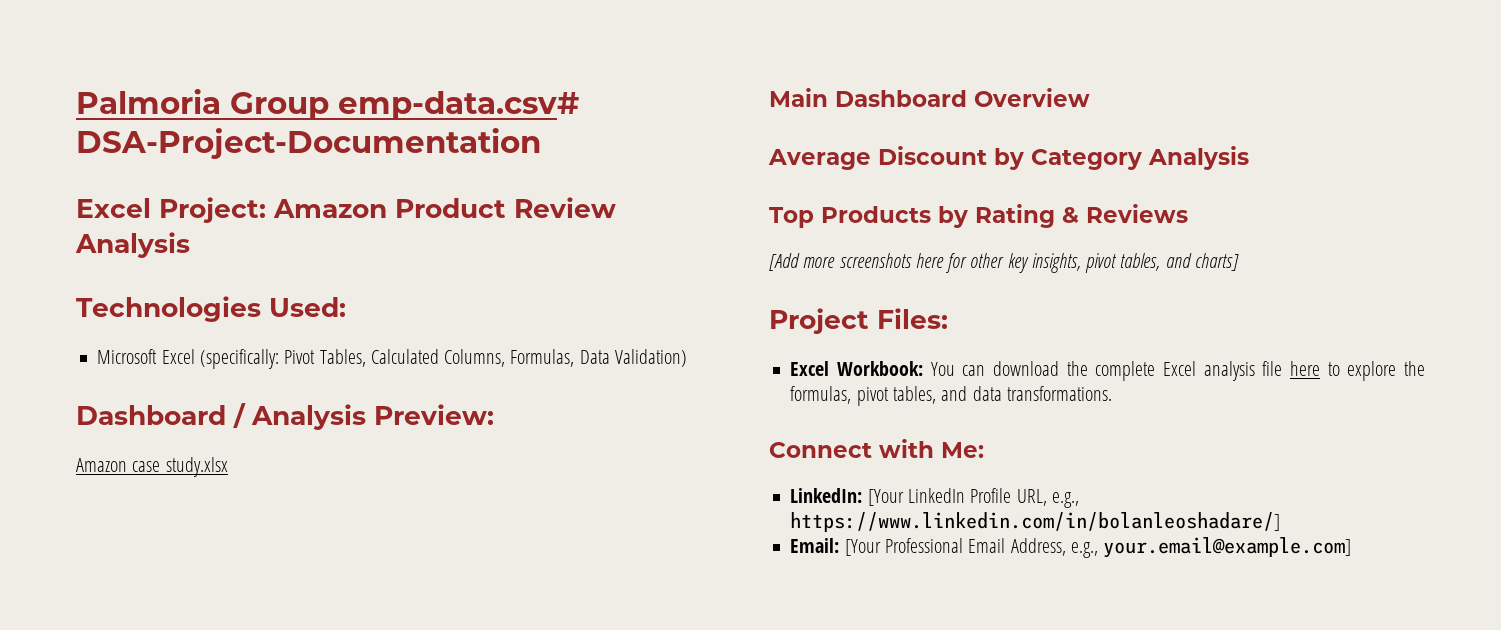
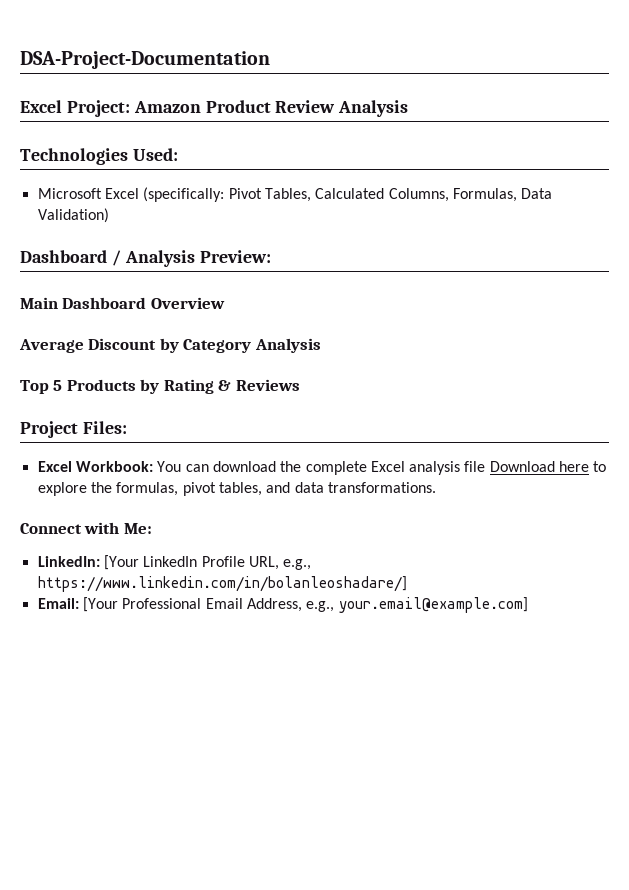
[76,89,579,120] Palmoria Group emp-data.csv# -> (20, 60) none
[76,457,228,477] // Amazon case study.xlsx -> (271, 256) none
(814, 217) none -> [53,380,63,391] 5
[769,253,1239,273] // [Add more screenshots here for other key insights, pivot tables, and charts] -> (300, 385) none
(1283, 368) none -> [489,461,555,472] Download

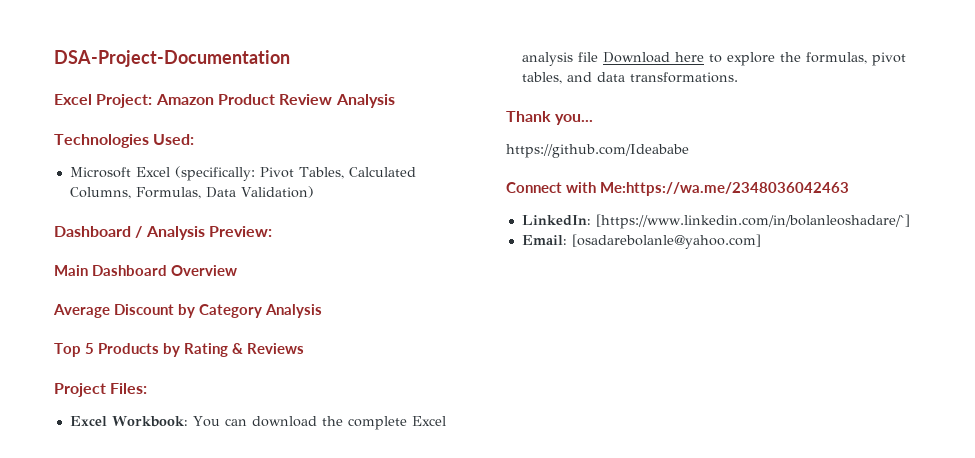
(436, 487) none -> [506,111,594,125] [506,144,689,158] // Thank you... // https://github.com/Ideababe
[123,523,152,534] Me: -> [600,182,850,196] Me:https://wa.me/2348036042463
[103,555,312,570] [37,576,407,592] [37,597,528,613] [Your LinkedIn Profile URL, e.g., https://www.linkedin.com/in/bolanleoshadare/] // Email: [Your Professional Email Address, e.g., your.email@example.com] -> [595,214,910,229] [521,234,761,249] [https://www.linkedin.com/in/bolanleoshadare/`] // Email: [osadarebolanle@yahoo.com]

